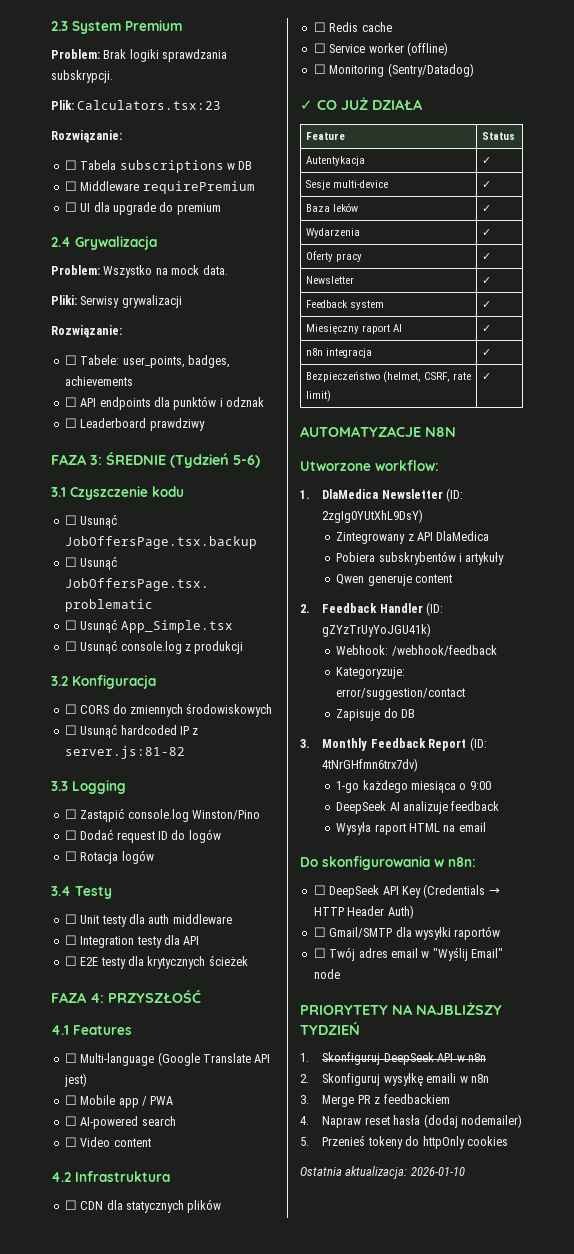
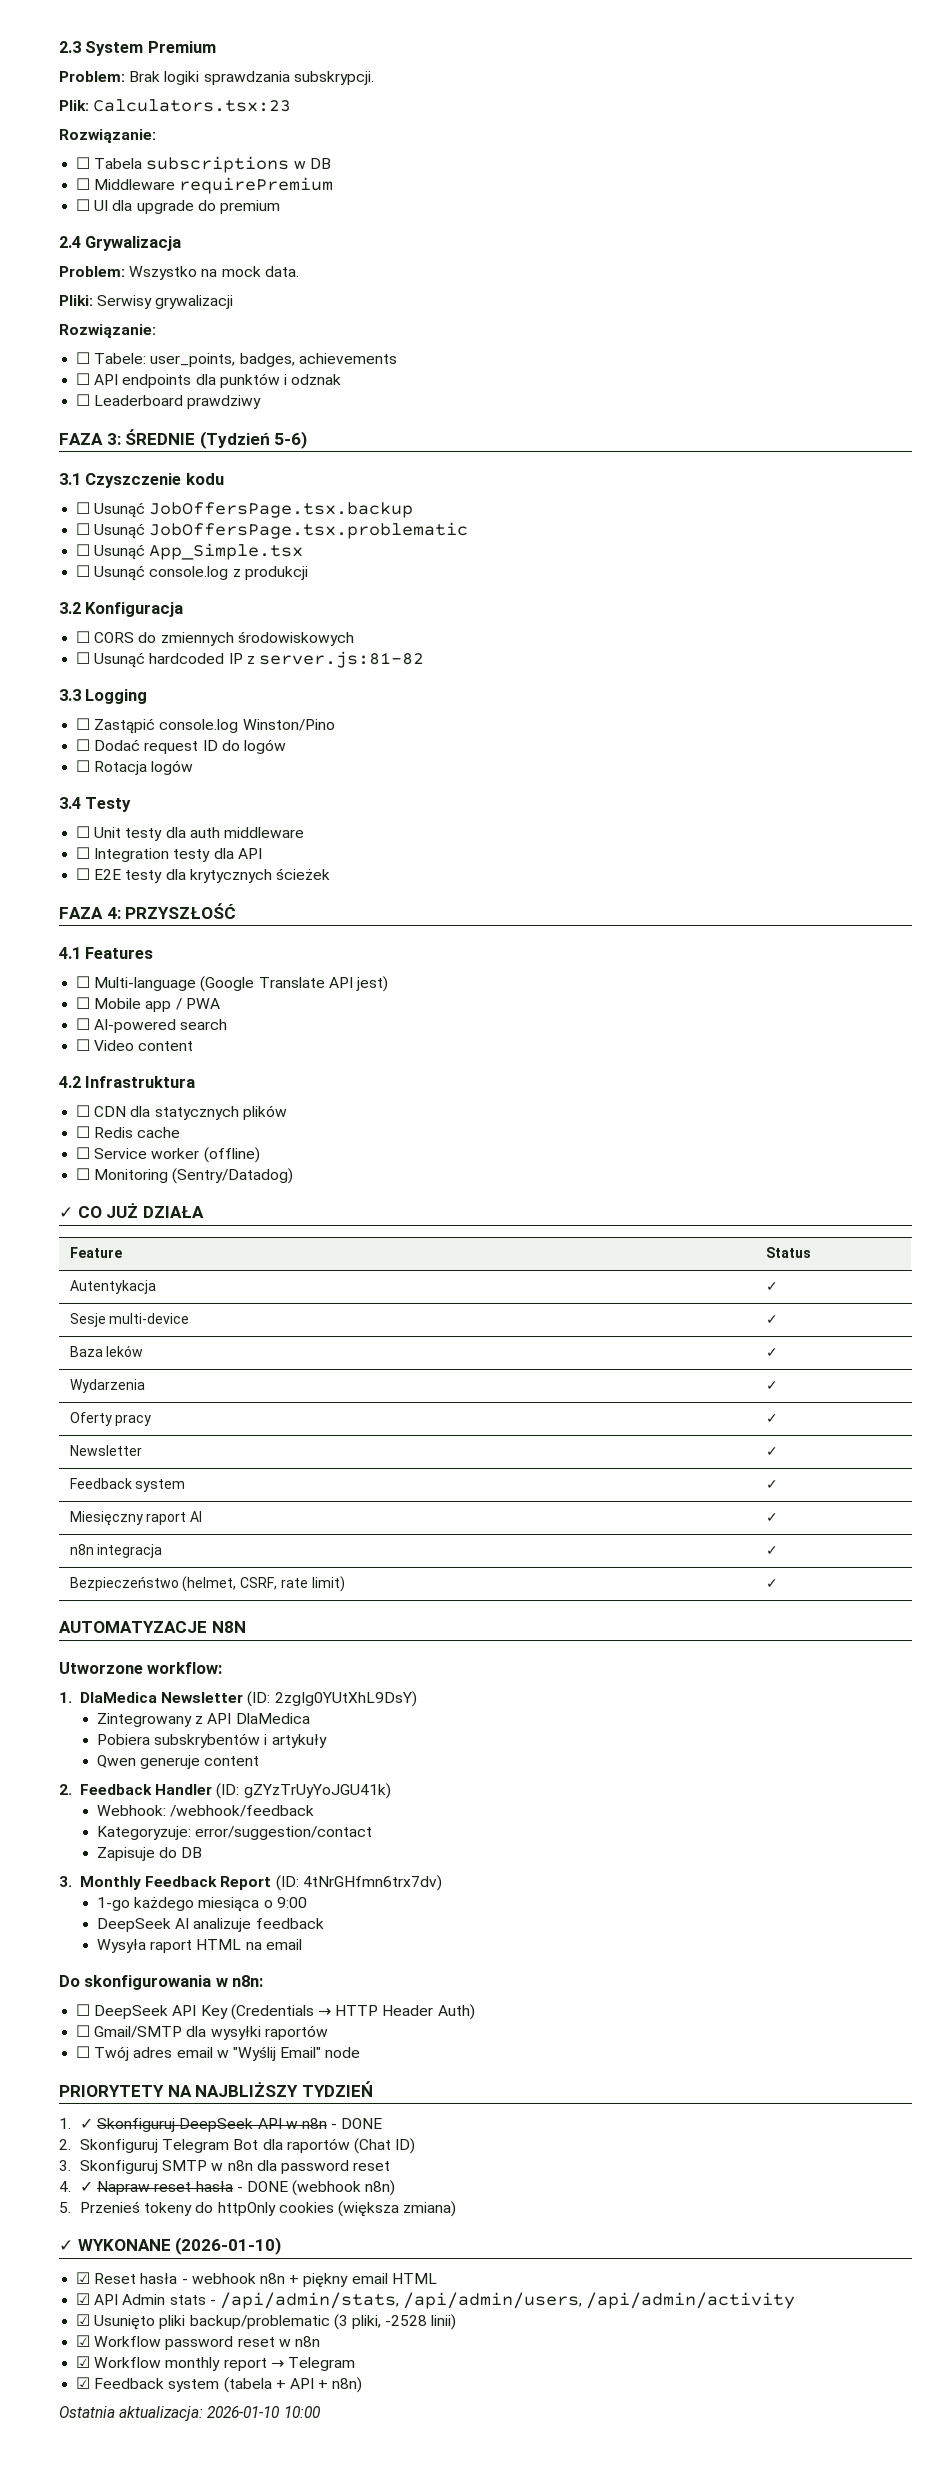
(309, 1057) none -> [79,2118,93,2129] ✓
(486, 1057) none -> [331,2118,383,2129] - DONE
[383,1073,489,1086] [300,1094,450,1107] [300,1114,522,1128] wysyłkę emaili w n8n // 3. Merge PR z feedbackiem // 4. Napraw reset hasła (dodaj nodemailer) -> [162,2138,416,2154] [59,2160,391,2174] [59,2180,396,2196] Telegram Bot dla raportów (Chat ID) // 3. Skonfiguruj SMTP w n8n dla password reset // 4. ✓ Napraw reset hasła - DONE (webhook n8n)
(508, 1141) none -> [337,2201,457,2217] [59,2237,282,2255] [76,2272,437,2288] [76,2292,796,2309] [76,2314,457,2330] [76,2335,320,2350] [76,2356,355,2371] [76,2377,363,2393] (większa zmiana) // ✓ WYKONANE (2026-01-10) // ☑ Reset hasła - webhook n8n + piękny email HTML // ☑ API Admin stats - /api/admin/stats, /api/admin/users, /api/admin/activity // ☑ Usunięto pliki backup/problematic (3 pliki, -2528 linii) // ☑ Workflow password reset w n8n // ☑ Workflow monthly report → Telegram // ☑ Feedback system (tabela + API + n8n)
(465, 1171) none -> [283,2406,321,2418] 10:00

